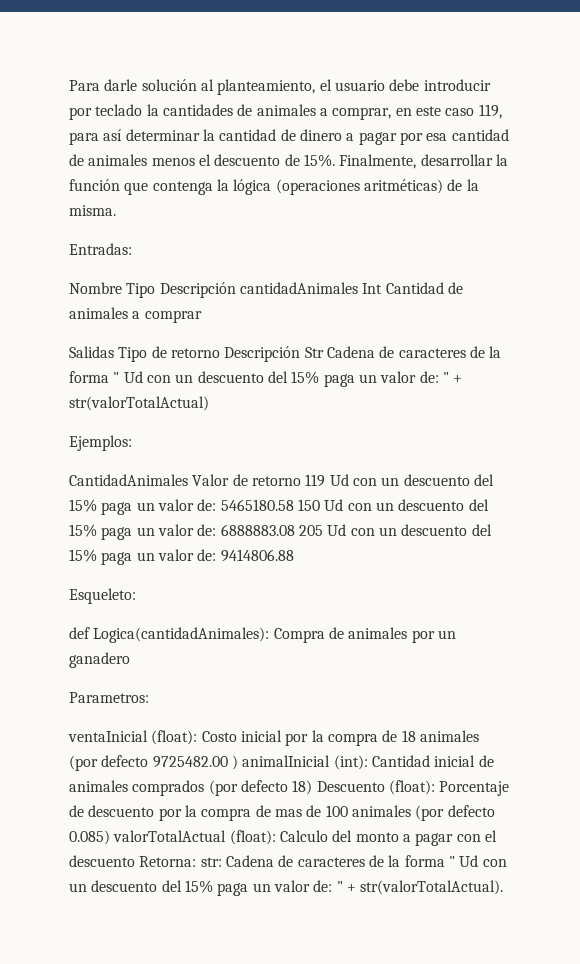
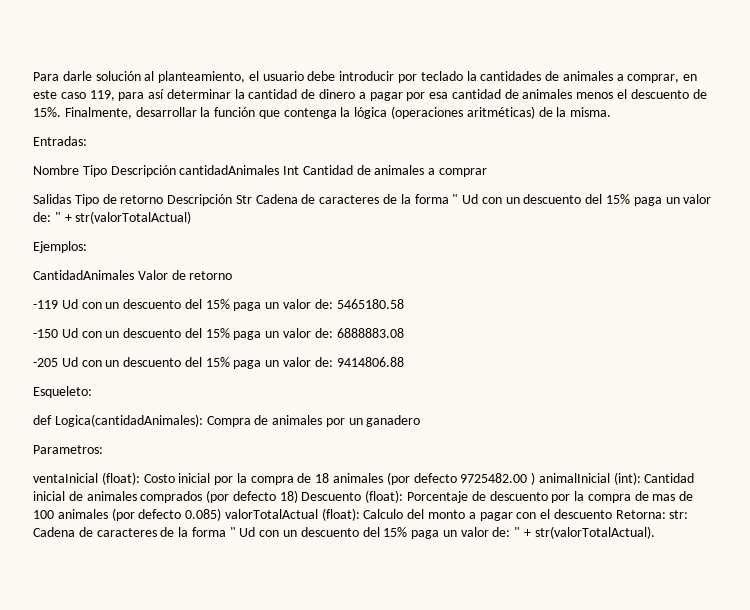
[305,474,326,487] 119 -> [33,300,58,309] // -119
[297,499,320,511] 150 -> [33,329,58,338] // -150
[298,525,323,536] 205 -> [33,358,58,367] // -205

